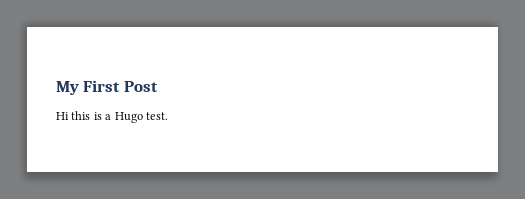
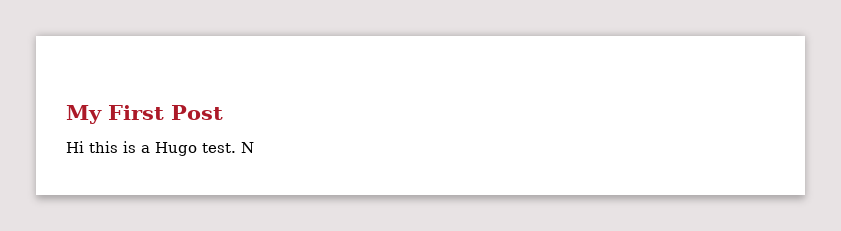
(168, 116) none -> [241,142,254,153] N

